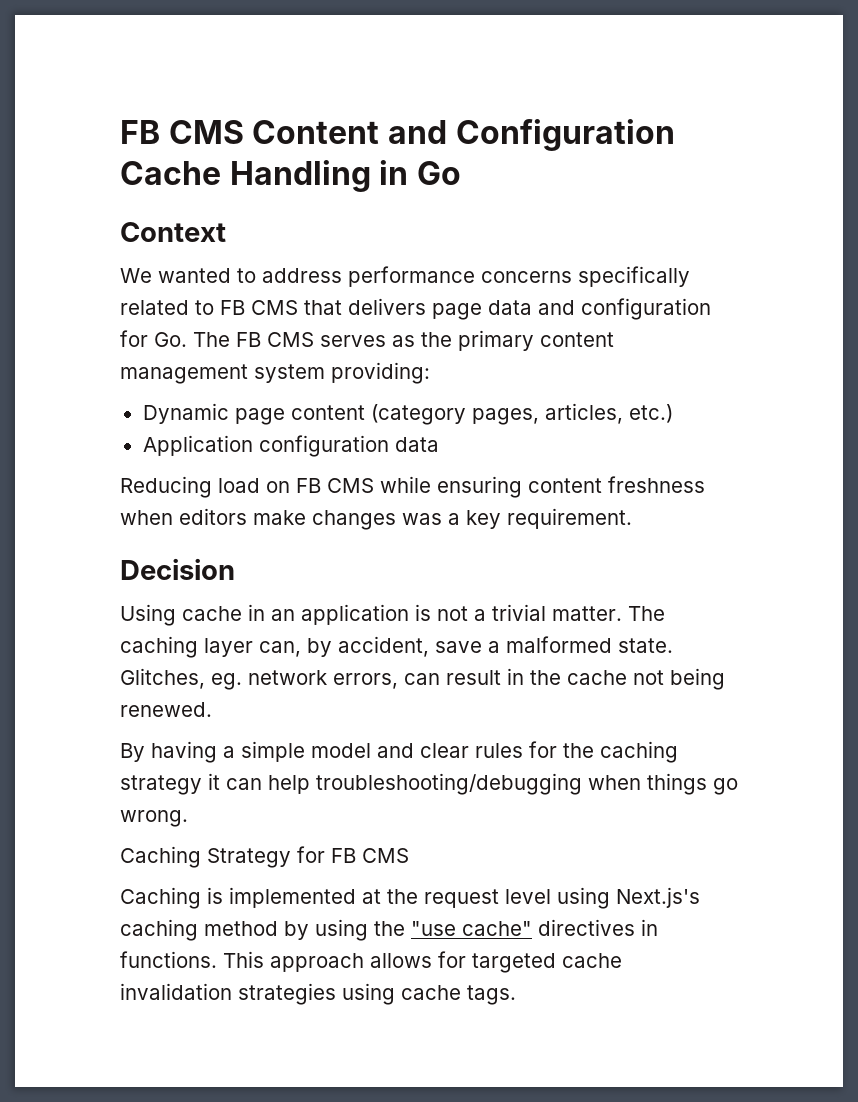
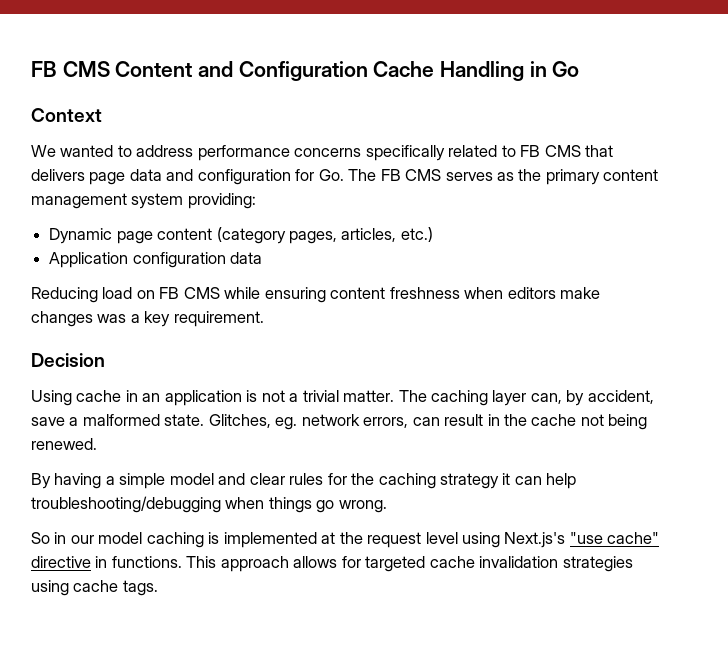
[120,846,409,868] [120,887,201,909] Caching Strategy for FB CMS // Caching -> [31,532,204,548] So in our model caching
[120,919,405,941] caching method by using the -> (566, 540) none
[538,919,635,936] directives -> [31,556,91,568] directive

